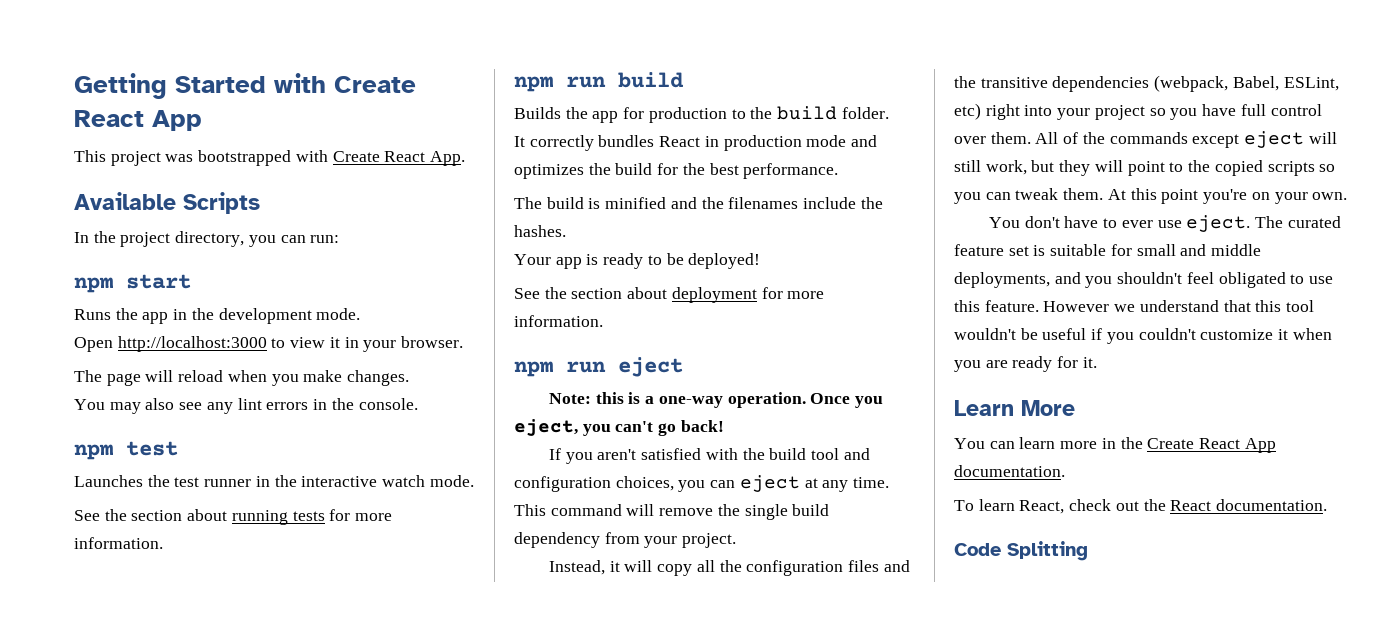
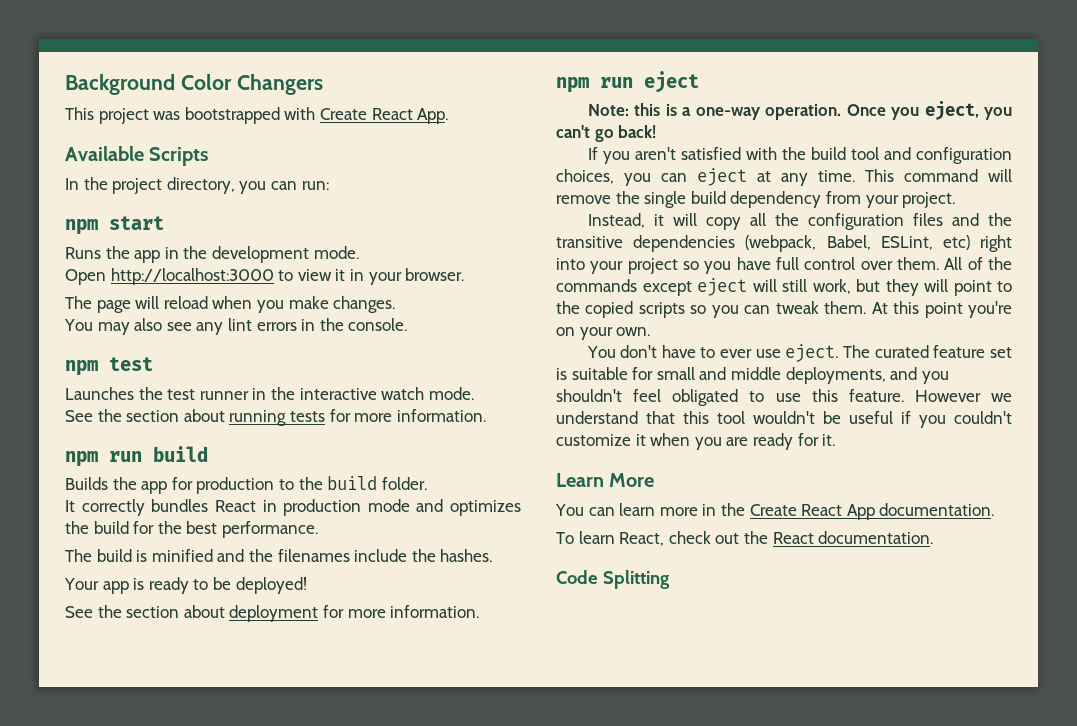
[74,73,416,99] [74,110,202,131] Getting Started with Create React App -> [65,74,323,95] Background Color Changers

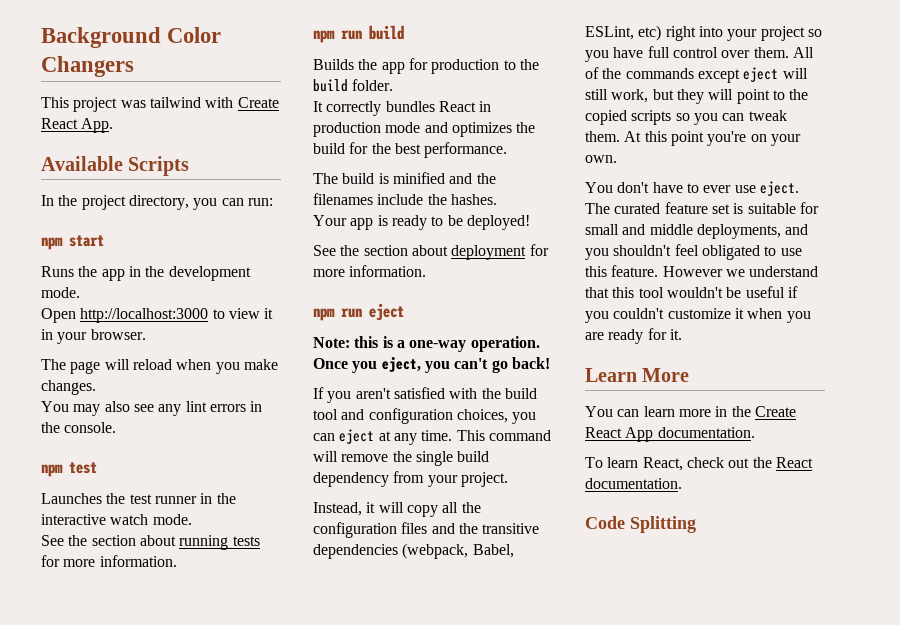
[184,107,280,124] bootstrapped -> [149,97,201,108] tailwind

